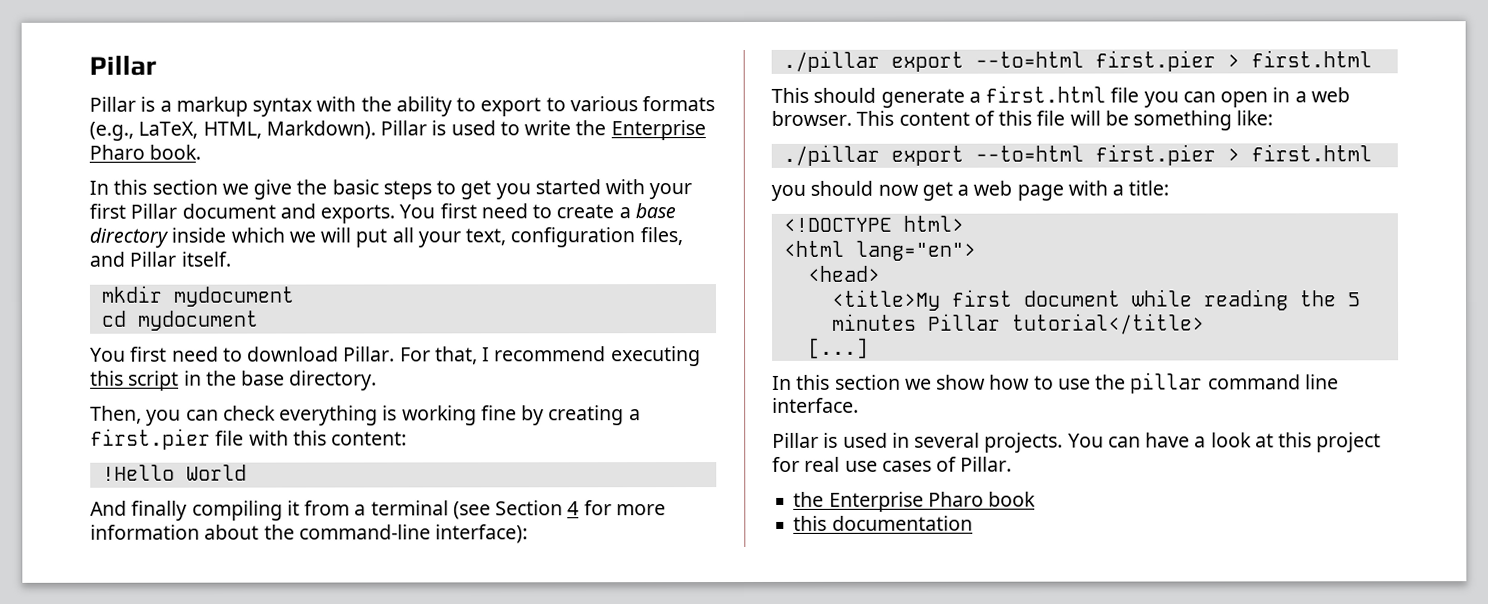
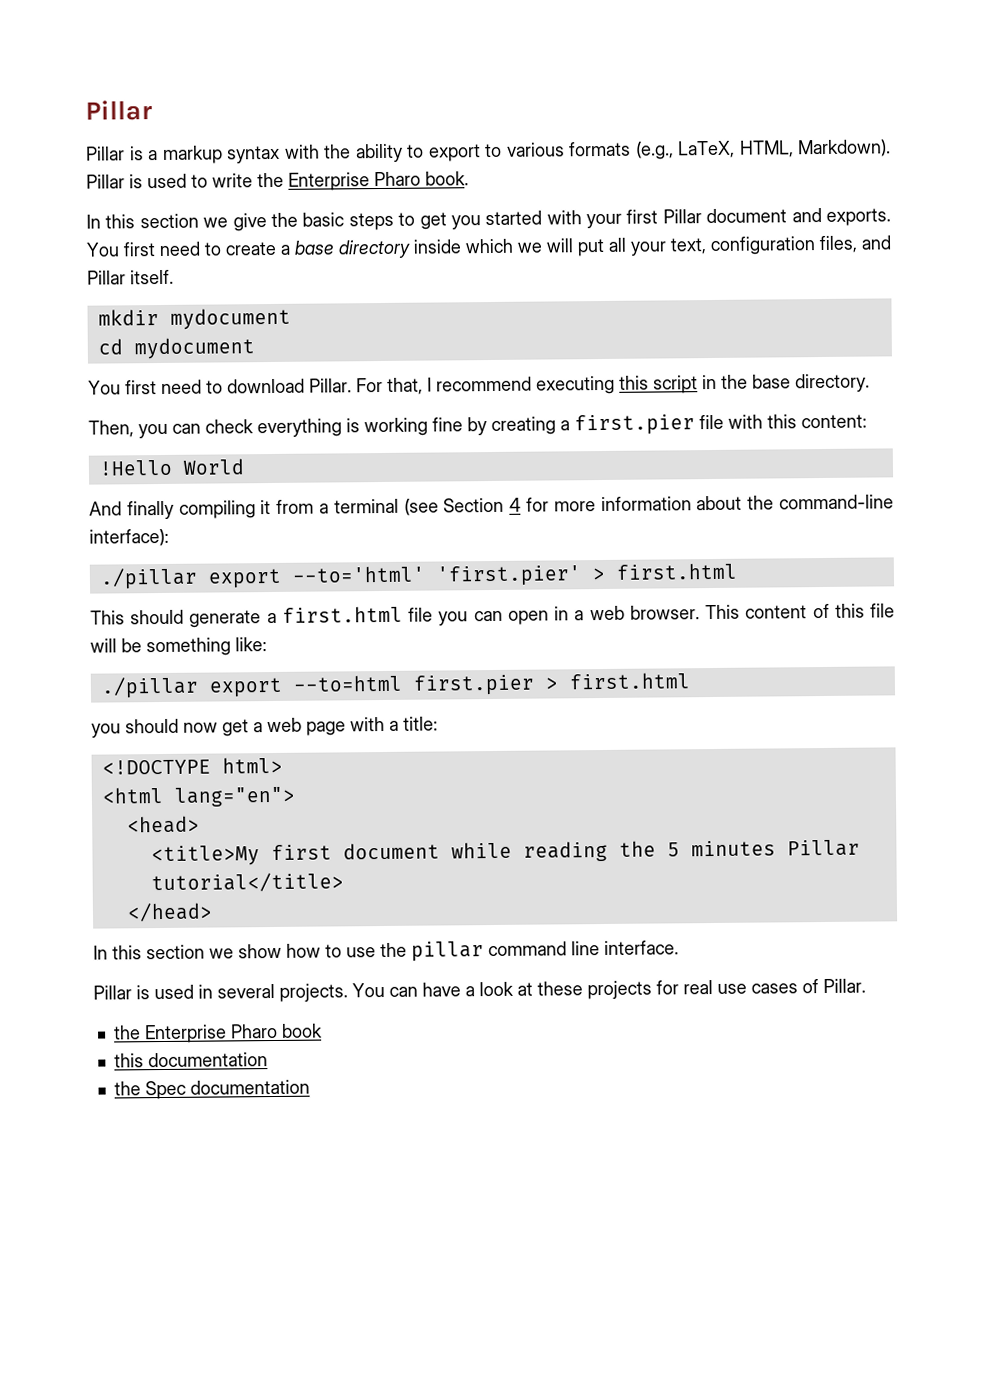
[974,50,1216,72] --to=html first.pier -> [291,565,582,587] --to='html' 'first.pier'
[807,337,869,359] [...] -> [126,902,213,922] </head>
[1278,432,1382,453] this project -> [537,980,652,1000] these projects
(973, 523) none -> [113,1079,310,1100] // the Spec documentation

